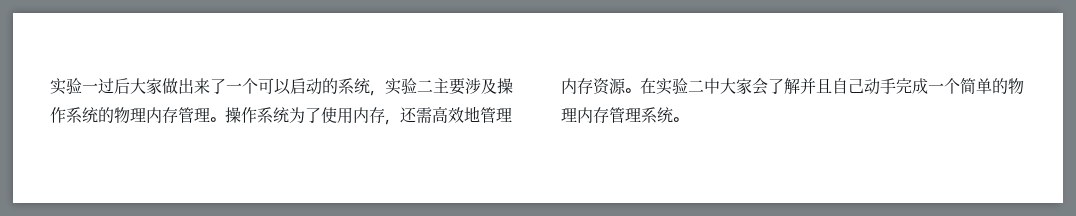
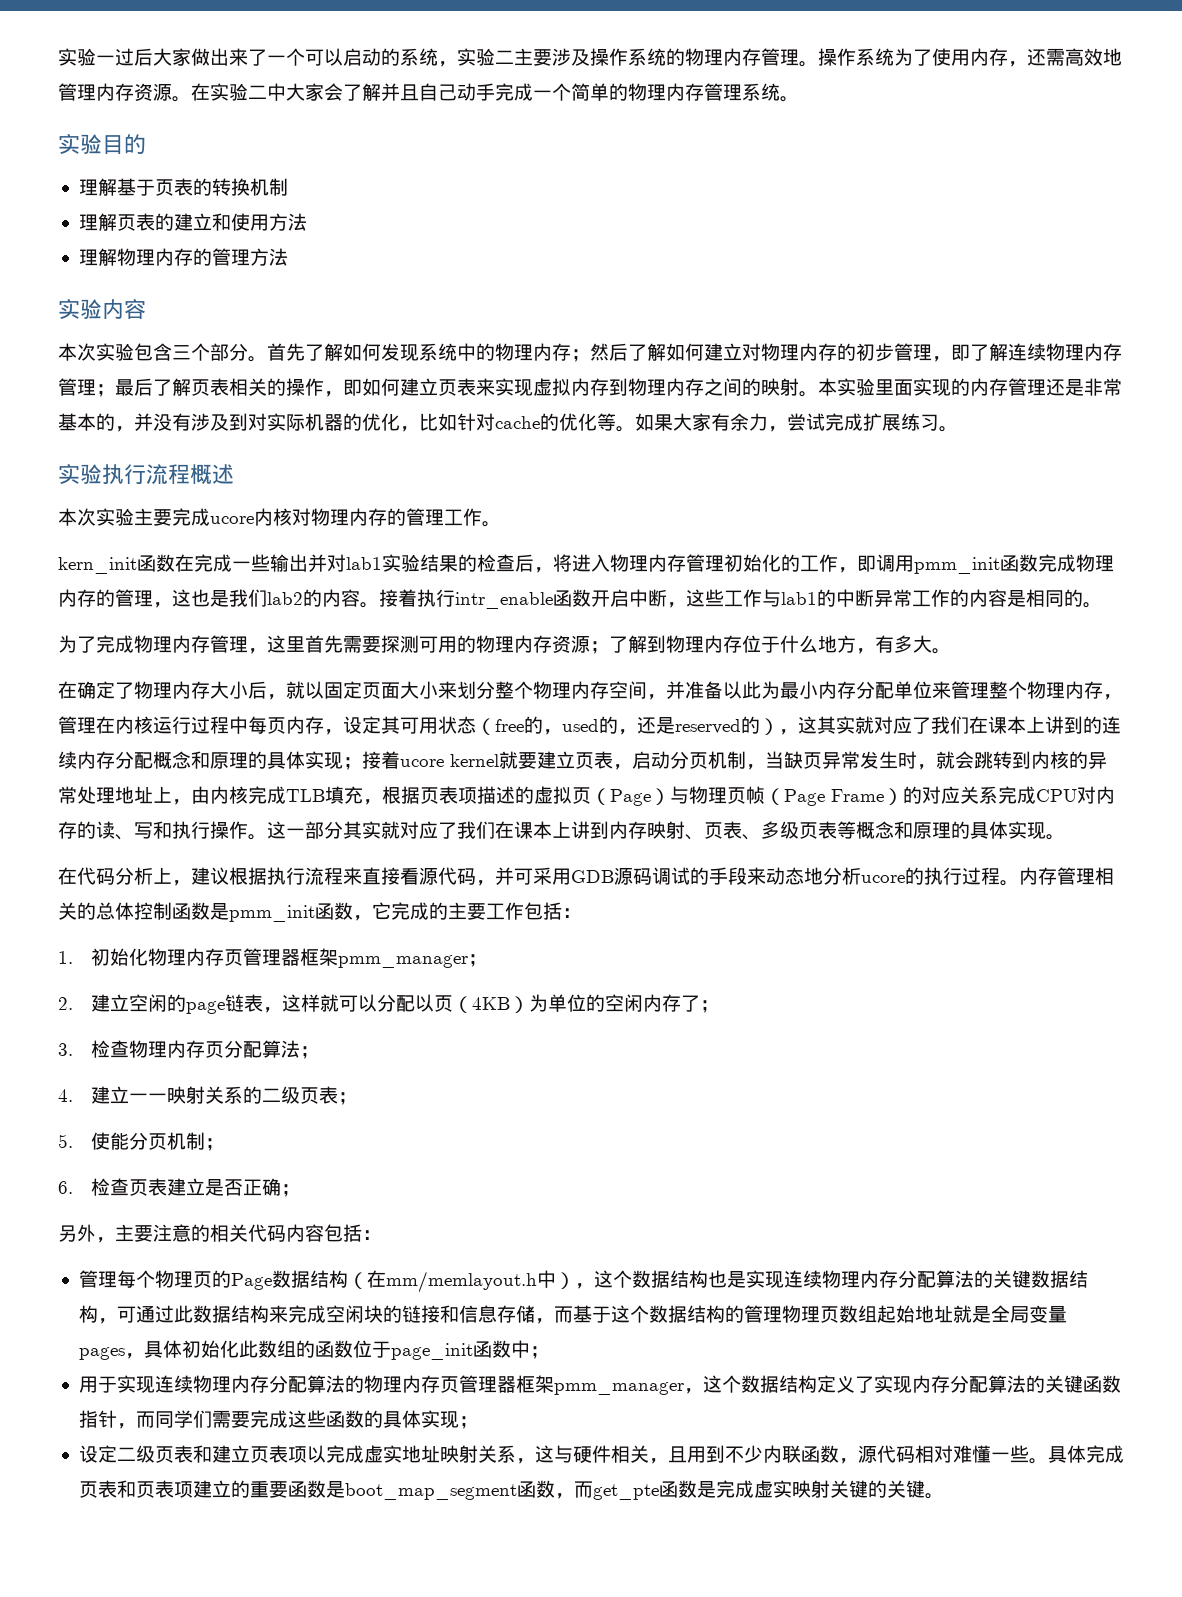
(688, 119) none -> [58,134,146,154] [78,178,288,196] [78,213,307,231] [78,248,288,266] [58,299,146,319] [58,343,1122,362] [58,378,1122,397] [58,413,958,432] [58,464,234,485] [58,508,501,527] [58,554,1114,574] [58,589,1102,609] [58,635,951,654] [58,681,1122,700] [58,716,1121,735] [58,751,1107,770] [58,786,1115,806] [58,821,1065,840] [58,867,1114,886] [58,902,581,922] [58,948,487,968] [58,994,719,1014] [58,1040,319,1059] [58,1086,357,1105] [58,1132,224,1151] [58,1178,300,1197] [58,1224,381,1243] [78,1270,1088,1293] [78,1305,1067,1324] [78,1340,549,1360] [78,1375,1121,1395] [78,1410,478,1429] [78,1445,1124,1464] [78,1480,944,1500] // 实验目的 // 理解基于页表的转换机制 // 理解页表的建立和使用方法 // 理解物理内存的管理方法 // 实验内容 // 本次实验包含三个部分。首先了解如何发现系统中的物理内存；然后了解如何建立对物理内存的初步管理，即了解连续物理内存管理；最后了解页表相关的操作，即如何建立页表来实现虚拟内存到物理内存之间的映射。本实验里面实现的内存管理还是非常基本的，并没有涉及到对实际机器的优化，比如针对cache的优化等。如果大家有余力，尝试完成扩展练习。 // 实验执行流程概述 // 本次实验主要完成ucore内核对物理内存的管理工作。 // kern_init函数在完成一些输出并对lab1实验结果的检查后，将进入物理内存管理初始化的工作，即调用pmm_init函数完成物理内存的管理，这也是我们lab2的内容。接着执行intr_enable函数开启中断，这些工作与lab1的中断异常工作的内容是相同的。 // 为了完成物理内存管理，这里首先需要探测可用的物理内存资源；了解到物理内存位于什么地方，有多大。 // 在确定了物理内存大小后，就以固定页面大小来划分整个物理内存空间，并准备以此为最小内存分配单位来管理整个物理内存，管理在内核运行过程中每页内存，设定其可用状态（free的，used的，还是reserved的），这其实就对应了我们在课本上讲到的连续内存分配概念和原理的具体实现；接着ucore kernel就要建立页表，启动分页机制，当缺页异常发生时，就会跳转到内核的异常处理地址上，由内核完成TLB填充，根据页表项描述的虚拟页（Page）与物理页帧（Page Frame）的对应关系完成CPU对内存的读、写和执行操作。这一部分其实就对应了我们在课本上讲到内存映射、页表、多级页表等概念和原理的具体实现。 // 在代码分析上，建议根据执行流程来直接看源代码，并可采用GDB源码调试的手段来动态地分析ucore的执行过程。内存管理相关的总体控制函数是pmm_init函数，它完成的主要工作包括： // 1.初始化物理内存页管理器框架pmm_manager； // 2.建立空闲的page链表，这样就可以分配以页（4KB）为单位的空闲内存了； // 3.检查物理内存页分配算法； // 4.建立一一映射关系的二级页表； // 5.使能分页机制； // 6.检查页表建立是否正确； // 另外，主要注意的相关代码内容包括： // 管理每个物理页的Page数据结构（在mm/memlayout.h中），这个数据结构也是实现连续物理内存分配算法的关键数据结构，可通过此数据结构来完成空闲块的链接和信息存储，而基于这个数据结构的管理物理页数组起始地址就是全局变量pages，具体初始化此数组的函数位于page_init函数中； // 用于实现连续物理内存分配算法的物理内存页管理器框架pmm_manager，这个数据结构定义了实现内存分配算法的关键函数指针，而同学们需要完成这些函数的具体实现； // 设定二级页表和建立页表项以完成虚实地址映射关系，这与硬件相关，且用到不少内联函数，源代码相对难懂一些。具体完成页表和页表项建立的重要函数是boot_map_segment函数，而get_pte函数是完成虚实映射关键的关键。

